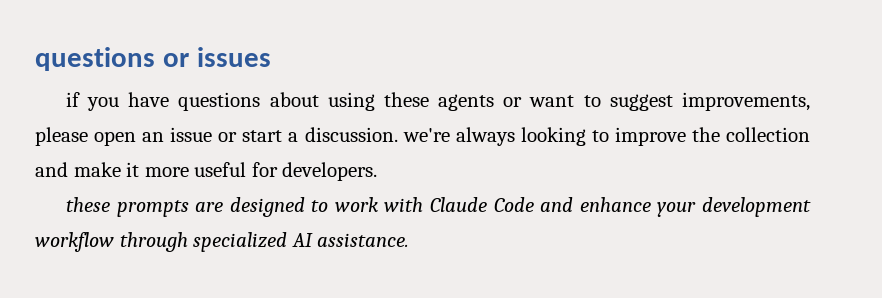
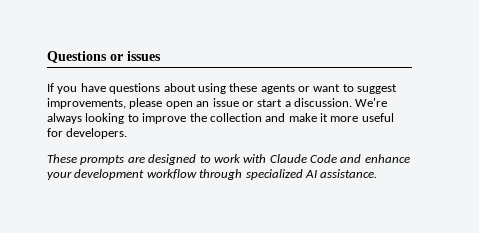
[35,47,155,71] questions -> [47,51,107,63] Questions
[65,92,80,107] if -> [47,83,54,92] If
[402,128,450,142] we're -> [355,98,388,107] We're
[65,197,110,212] these -> [47,154,77,163] These

